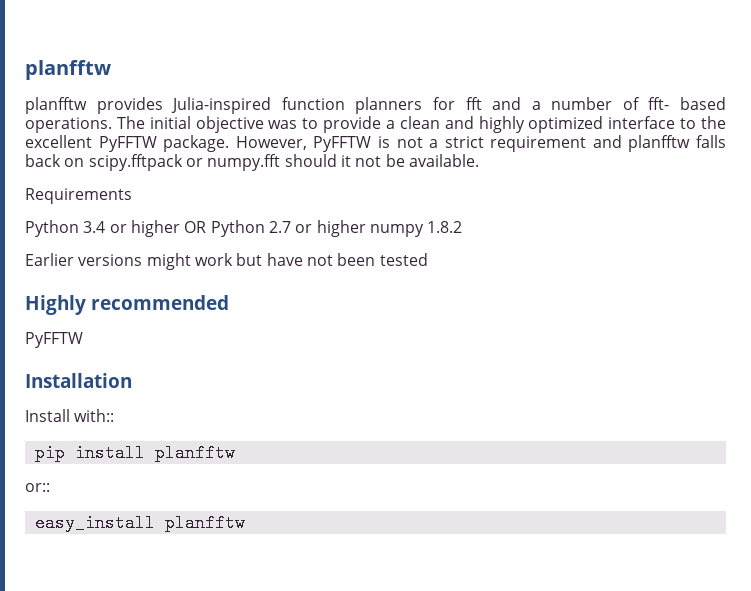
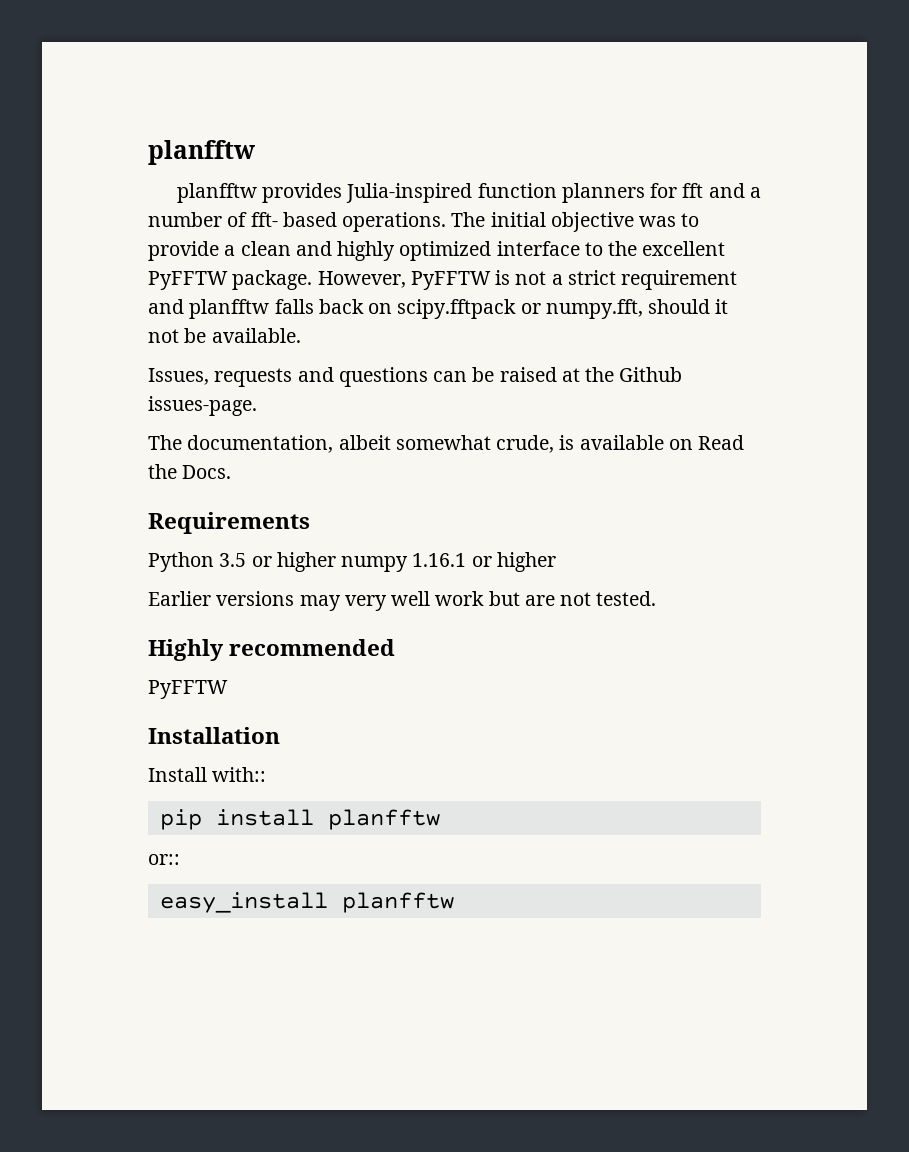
[207,154,281,171] numpy.fft -> [545,299,643,319] numpy.fft,
[25,188,132,204] [25,220,463,237] [25,253,428,270] Requirements // Python 3.4 or higher OR Python 2.7 or higher numpy 1.8.2 // Earlier versions might work but have not been tested -> [148,367,683,387] [148,396,257,416] [148,435,745,453] [148,464,232,479] [148,512,310,534] [148,552,556,572] [148,591,657,611] Issues, requests and questions can be raised at the Github issues-page. // The documentation, albeit somewhat crude, is available on Read the Docs. // Requirements // Python 3.5 or higher numpy 1.16.1 or higher // Earlier versions may very well work but are not tested.

